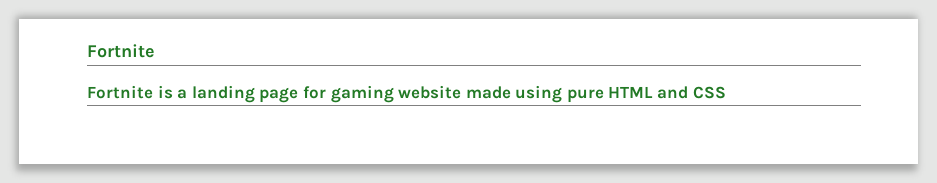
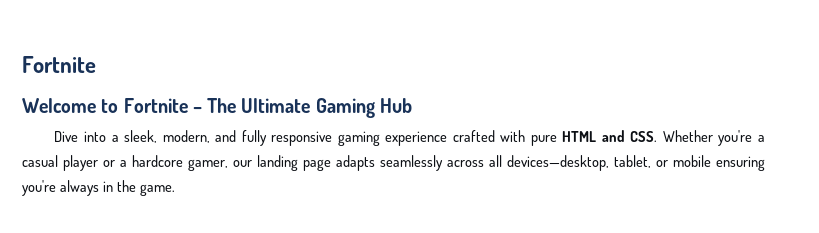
[87,85,726,103] Fortnite is a landing page for gaming website made using pure HTML and CSS -> [22,98,412,118] [54,130,765,146] [22,155,765,171] [22,180,175,196] Welcome to Fortnite – The Ultimate Gaming Hub // Dive into a sleek, modern, and fully responsive gaming experience crafted with pure HTML and CSS. Whether you're a casual player or a hardcore gamer, our landing page adapts seamlessly across all devices—desktop, tablet, or mobile ensuring you're always in the game.

